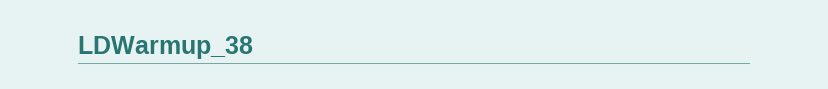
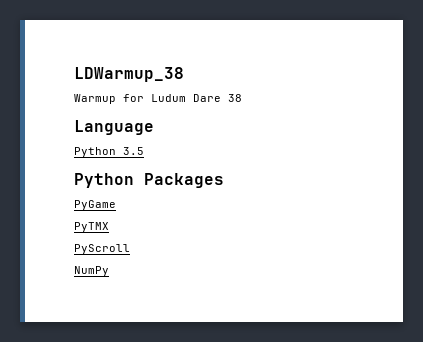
(253, 47) none -> [74,94,242,104] [74,120,154,135] [74,147,144,157] [74,173,224,188] [74,200,116,210] [74,222,109,232] [74,244,130,254] [74,266,109,276] // Warmup for Ludum Dare 38 // Language // Python 3.5 // Python Packages // PyGame // PyTMX // PyScroll // NumPy

